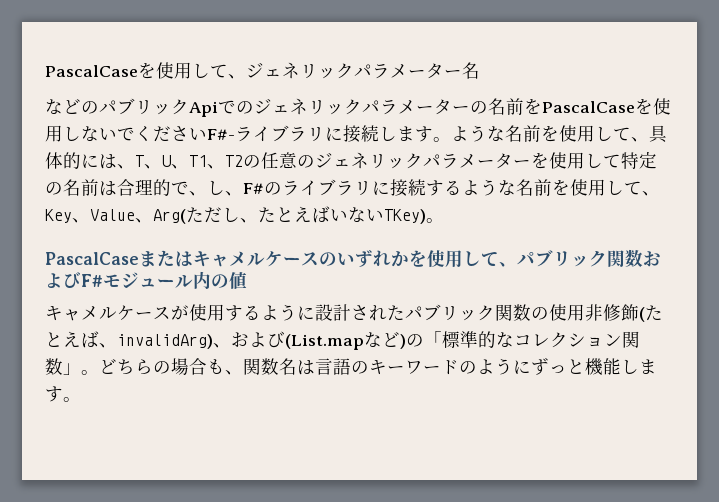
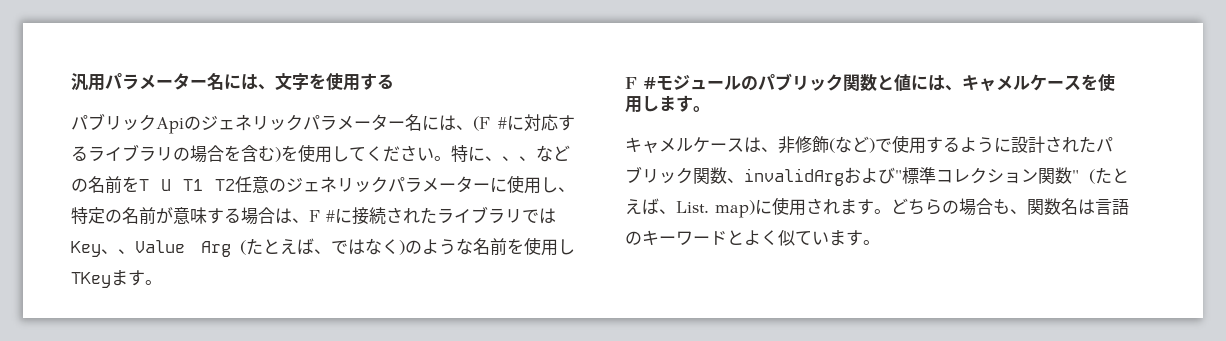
[45,62,246,79] PascalCaseを使用して、 -> [71,73,394,91] [71,113,201,134] 汎用パラメーター名には、文字を使用する // パブリックApiの
[45,98,671,117] [45,125,668,143] [45,152,261,169] // などのパブリックApiでのジェネリックパラメーターの名前をPascalCaseを使用しないでくださいF#-ライブラリに接続します。ような名前を使用して、具体的には、T、U、T1、T2の -> [422,114,575,131] [71,144,570,163] [71,176,235,194] には、(F #に対応するライブラリの場合を含む)を使用してください。特に、、、などの名前をT U T1 T2
[531,151,657,170] [45,179,660,197] [45,206,444,224] [45,249,661,268] [45,271,247,289] [45,305,189,321] を使用して特定の名前は合理的で、し、F#のライブラリに接続するような名前を使用して、Key、Value、Arg(ただし、たとえばいないTKey)。 // PascalCaseまたはキャメルケースのいずれかを使用して、パブリック関数およびF#モジュール内の値 // キャメルケースが -> [490,175,575,194] [71,206,556,225] [71,237,575,257] [71,270,162,288] [625,73,1115,91] [625,95,710,113] [625,136,892,153] に使用し、特定の名前が意味する場合は、F #に接続されたライブラリではKey、、Value Arg (たとえば、ではなく)のような名前を使用しTKeyます。 // F #モジュールのパブリック関数と値には、キャメルケースを使用します。 // キャメルケースは、非修飾(など)で
[531,304,663,322] [45,331,640,350] [45,358,81,375] の使用非修飾(たとえば、invalidArg)、および(List.mapなど)の「標準的なコレクション関数」 -> [727,167,1129,186] [625,197,874,218] 、invalidArgおよび"標準コレクション関数" (たとえば、List. map)に使用されます
[459,358,639,375] のようにずっと機能し -> [727,230,829,246] とよく似てい

